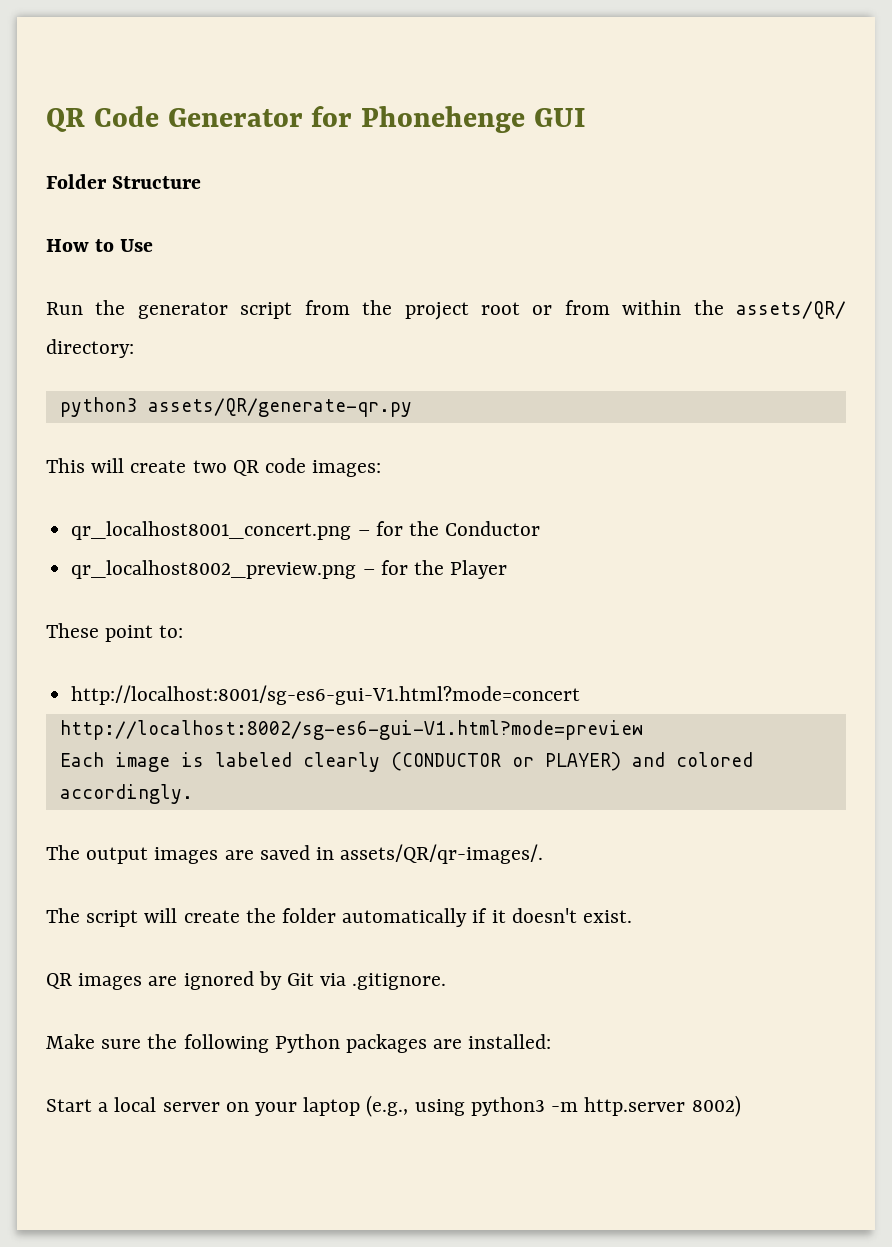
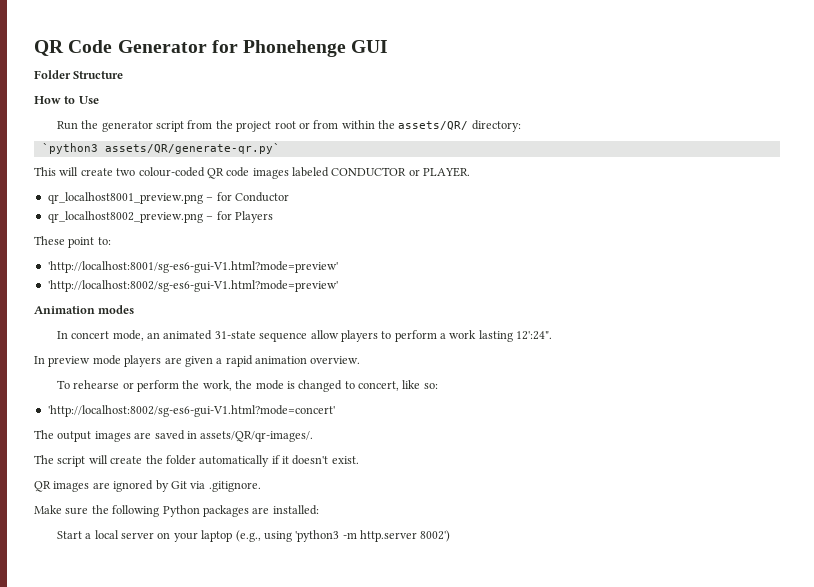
[59,397,412,417] python3 assets/QR/generate-qr.py -> [41,143,280,154] `python3 assets/QR/generate-qr.py`
(227, 466) none -> [138,167,205,177] colour-coded
[312,460,382,477] [71,521,439,540] images: // qr_localhost8001_concert.png – for the -> [252,167,471,179] [47,192,232,204] images labeled CONDUCTOR or PLAYER. // qr_localhost8001_preview.png – for
[413,560,508,579] the Player -> [234,211,273,223] Players
[71,685,581,705] [59,720,643,740] [59,752,753,772] [59,784,193,804] http://localhost:8001/sg-es6-gui-V1.html?mode=concert // http://localhost:8002/sg-es6-gui-V1.html?mode=preview // Each image is labeled clearly (CONDUCTOR or PLAYER) and colored accordingly. -> [47,261,338,273] [47,280,338,292] [34,305,135,314] [56,330,553,342] [34,355,361,367] [56,380,438,392] [47,405,335,417] 'http://localhost:8001/sg-es6-gui-V1.html?mode=preview' // 'http://localhost:8002/sg-es6-gui-V1.html?mode=preview' // Animation modes // In concert mode, an animated 31-state sequence allow players to perform a work lasting 12':24". // In preview mode players are given a rapid animation overview. // To rehearse or perform the work, the mode is changed to concert, like so: // 'http://localhost:8002/sg-es6-gui-V1.html?mode=concert'
[470,1097,545,1116] python3 -> [295,530,340,542] 'python3
[691,1095,741,1117] 8002) -> [420,530,451,542] 8002')

